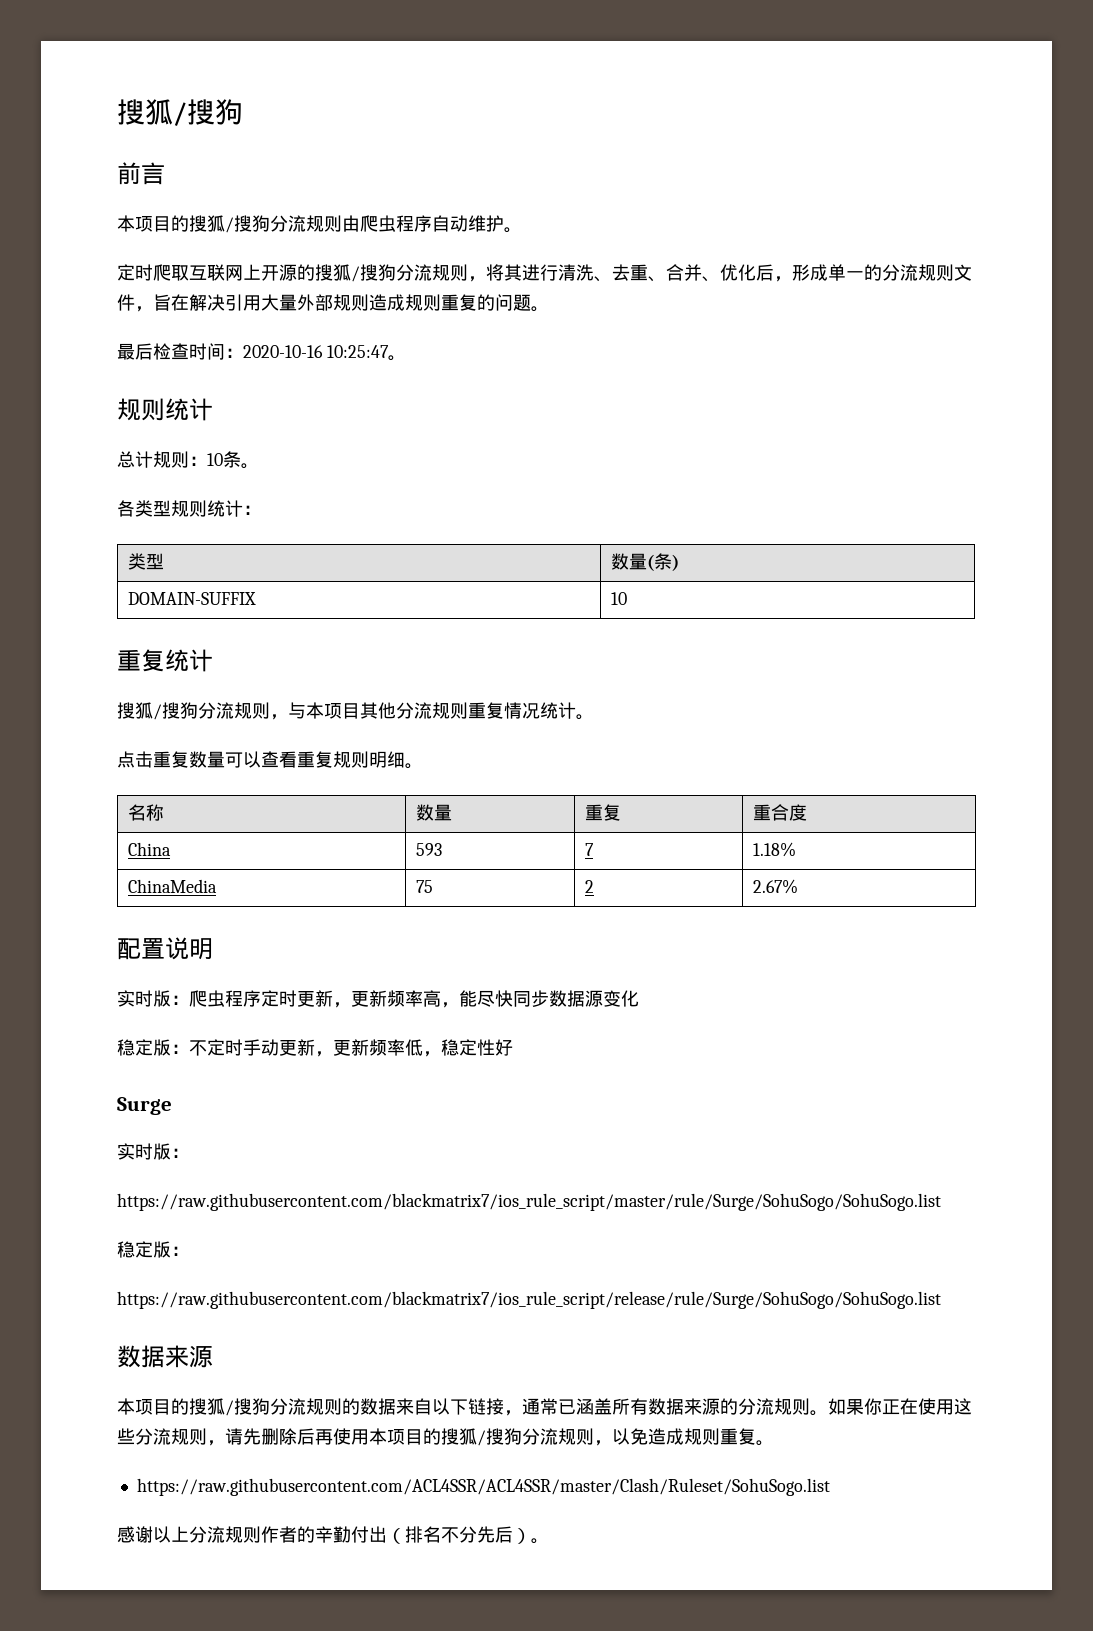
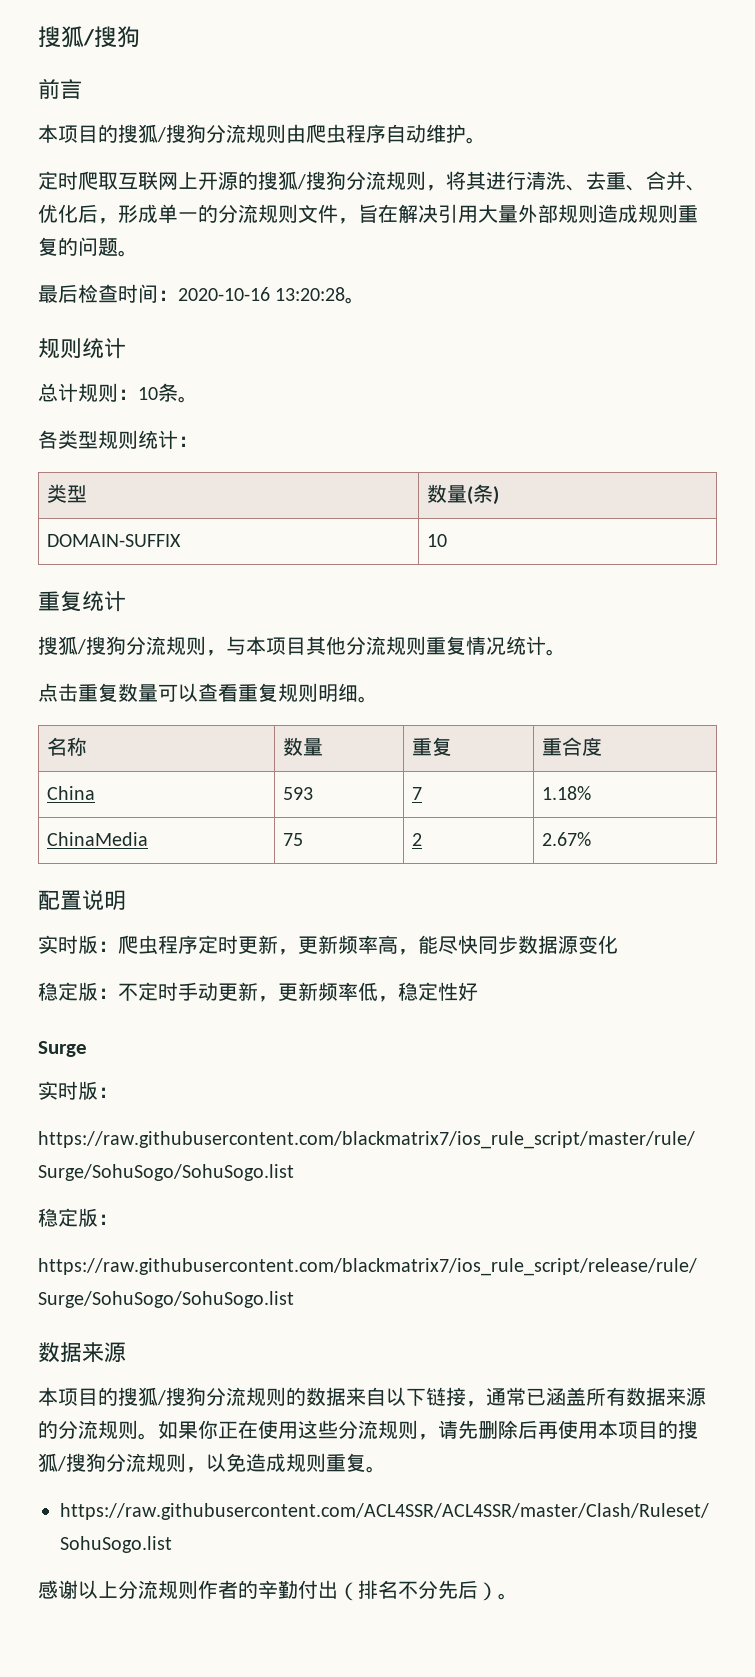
[326,345,389,358] 10:25:47 -> [275,287,346,301] 13:20:28

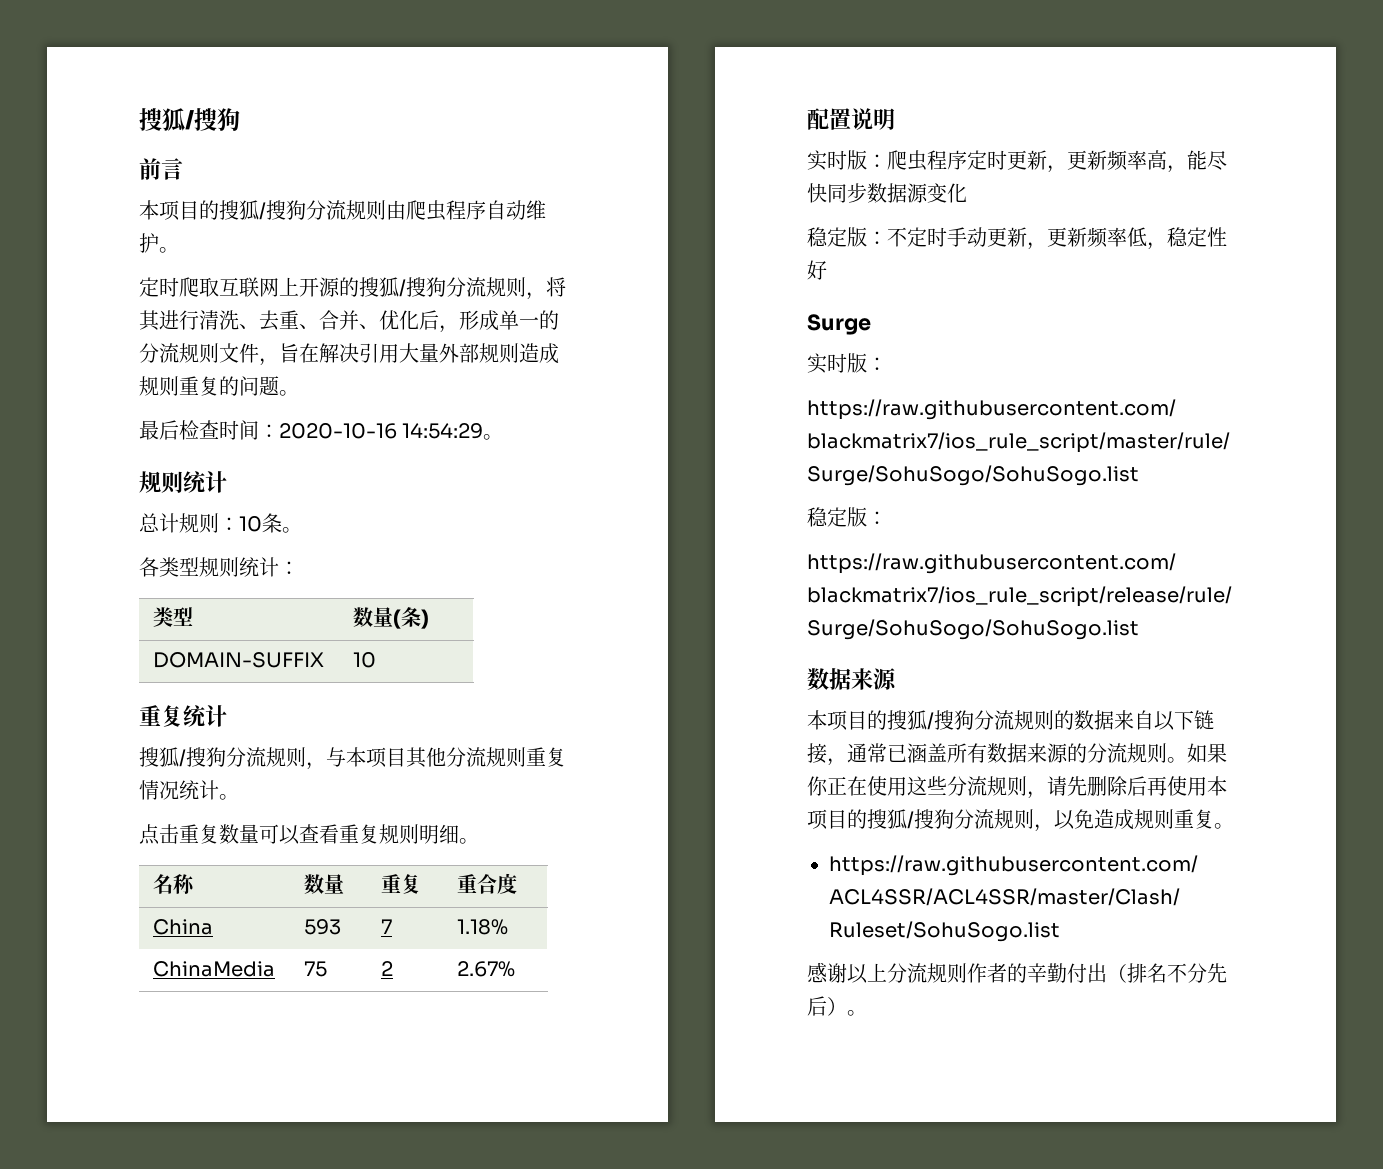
[275,287,346,301] 13:20:28 -> [402,423,484,439] 14:54:29

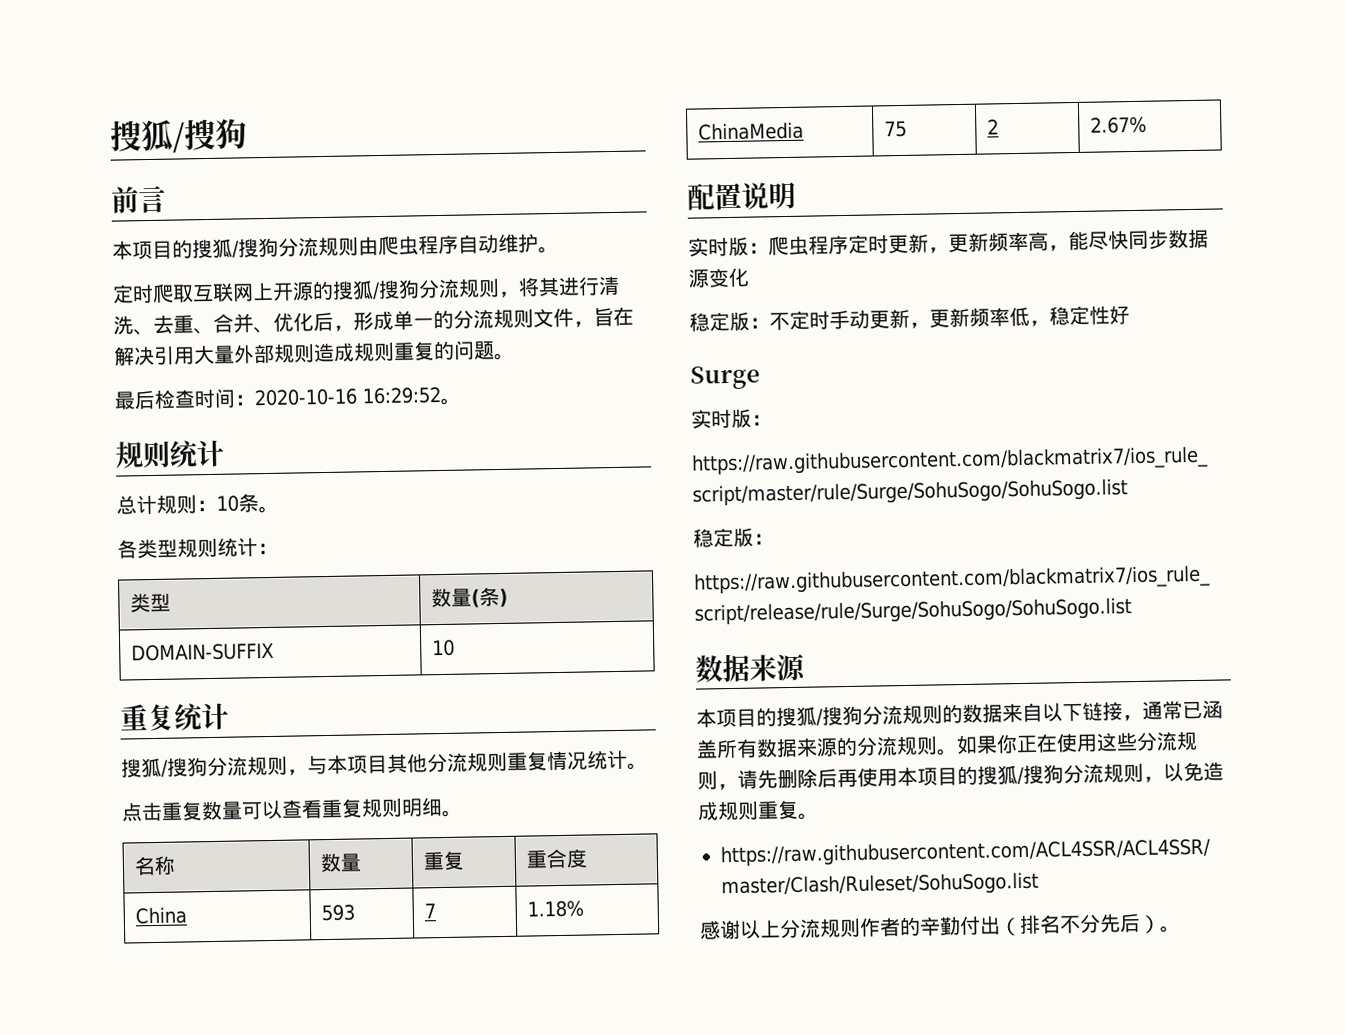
[402,423,484,439] 14:54:29 -> [362,386,441,405] 16:29:52

